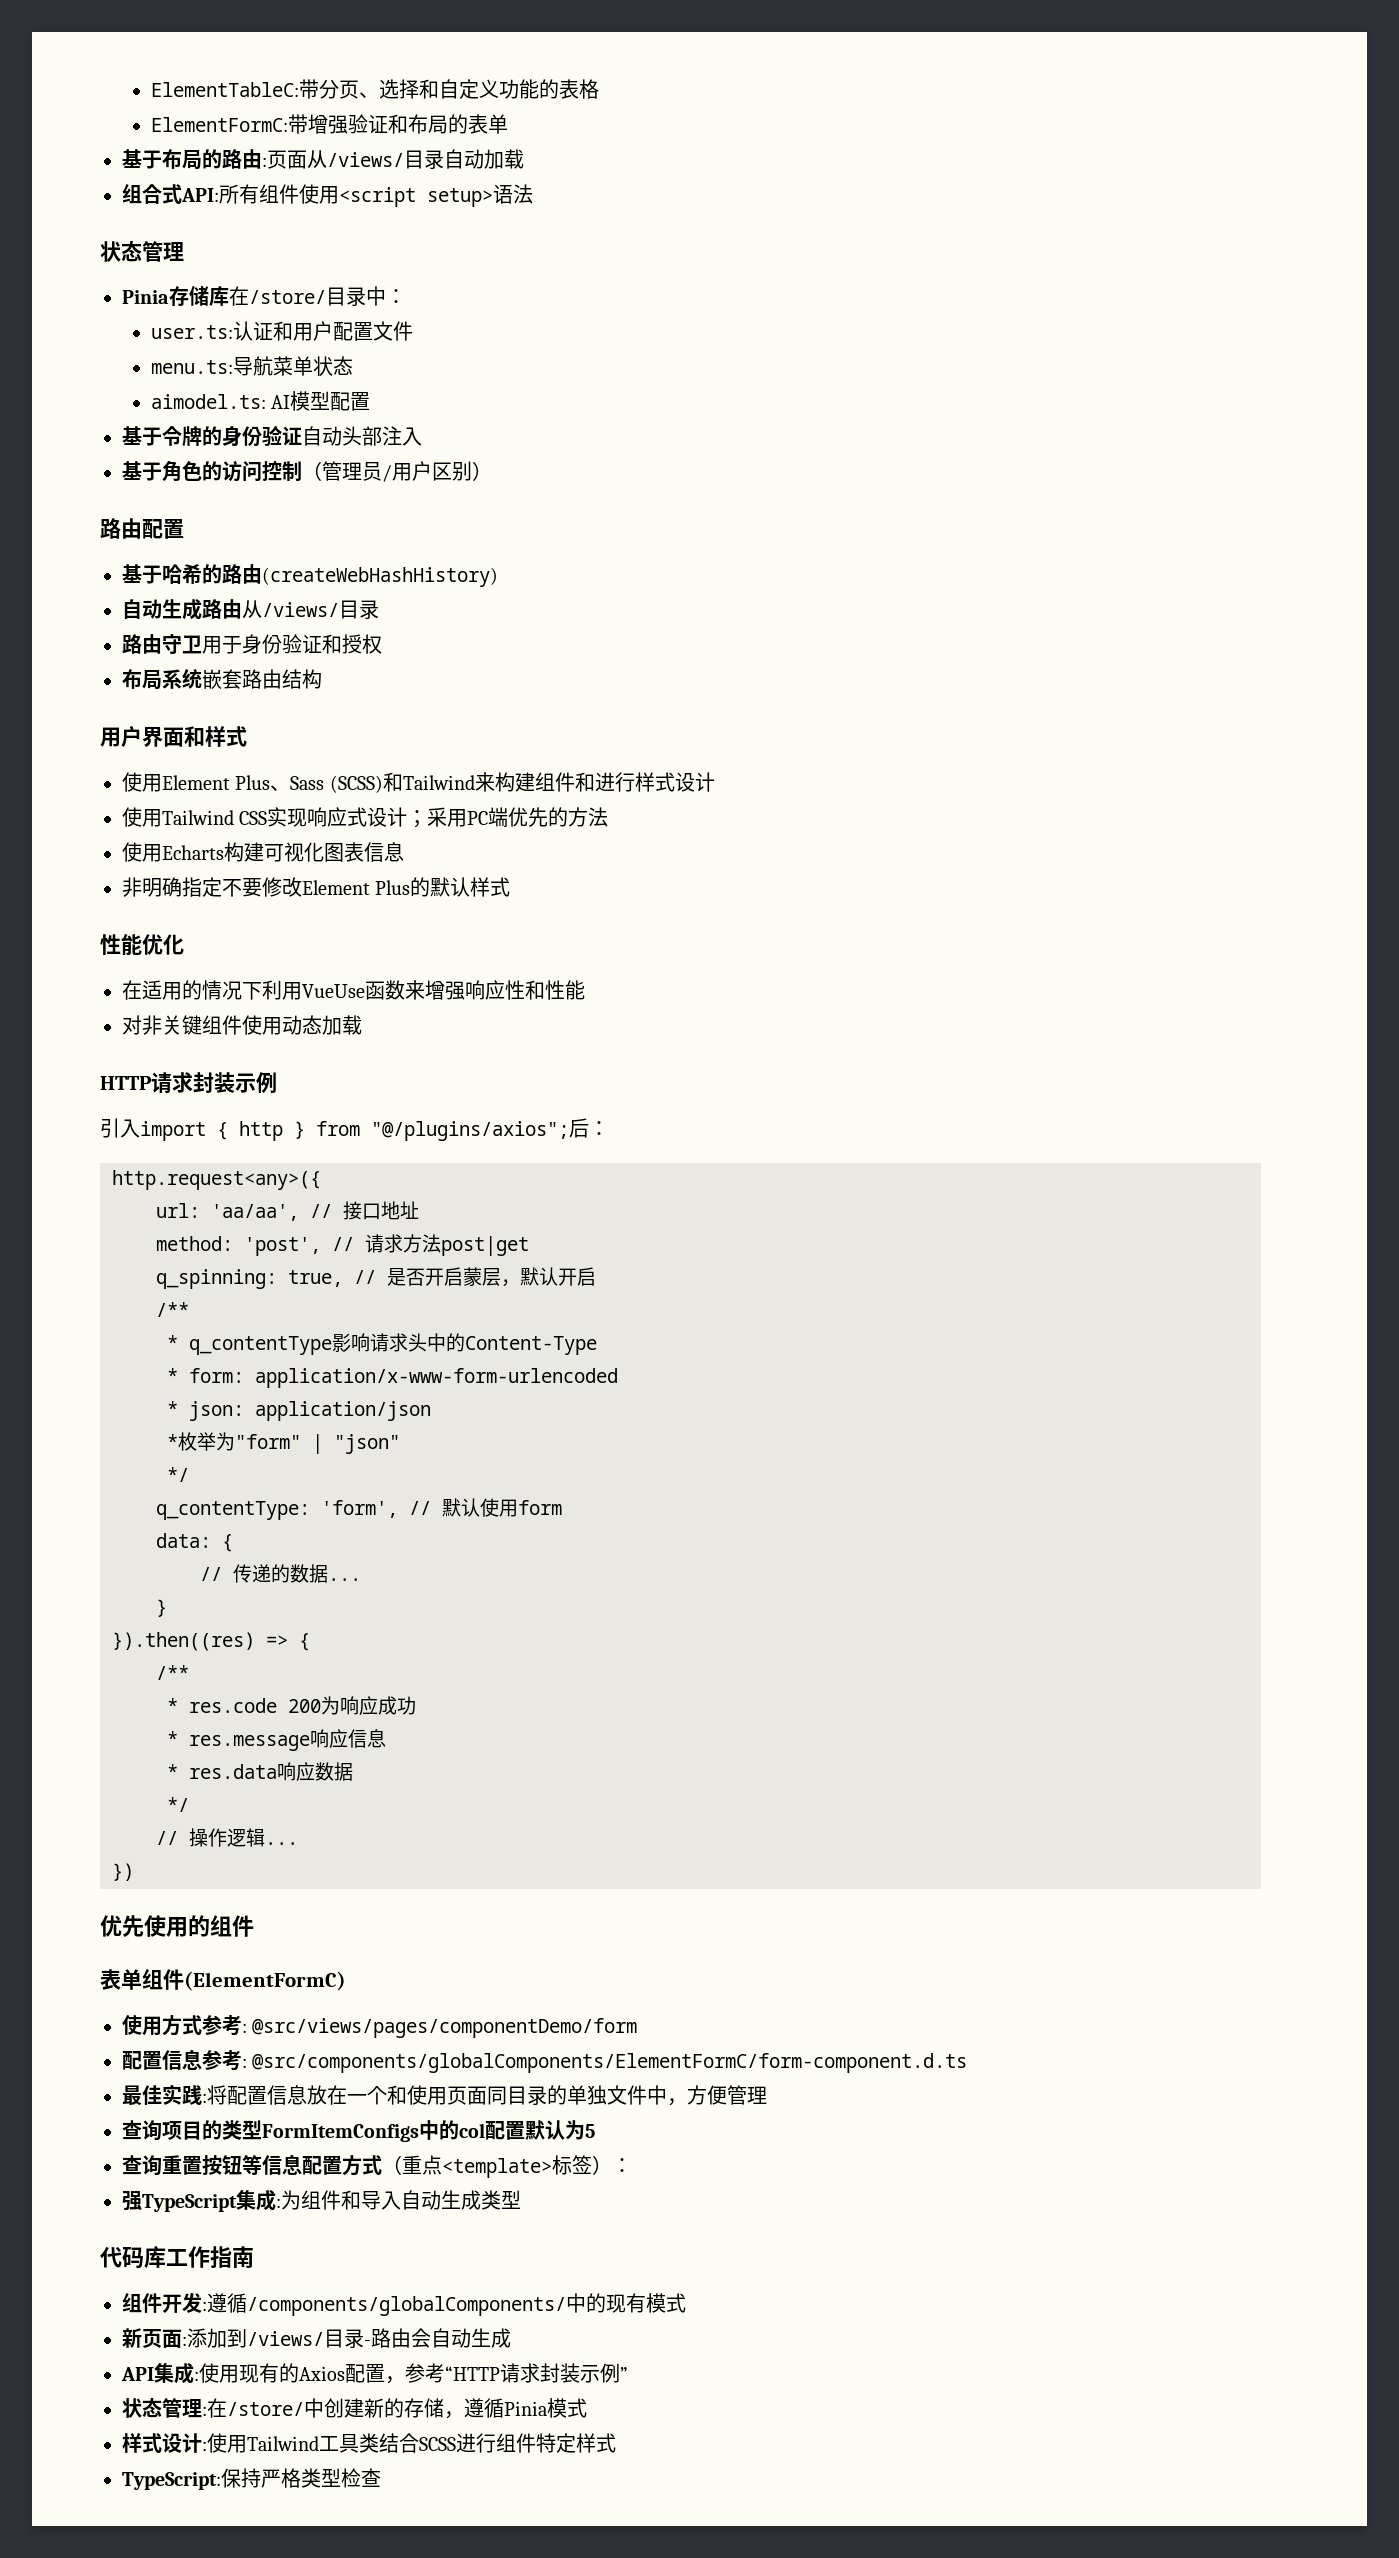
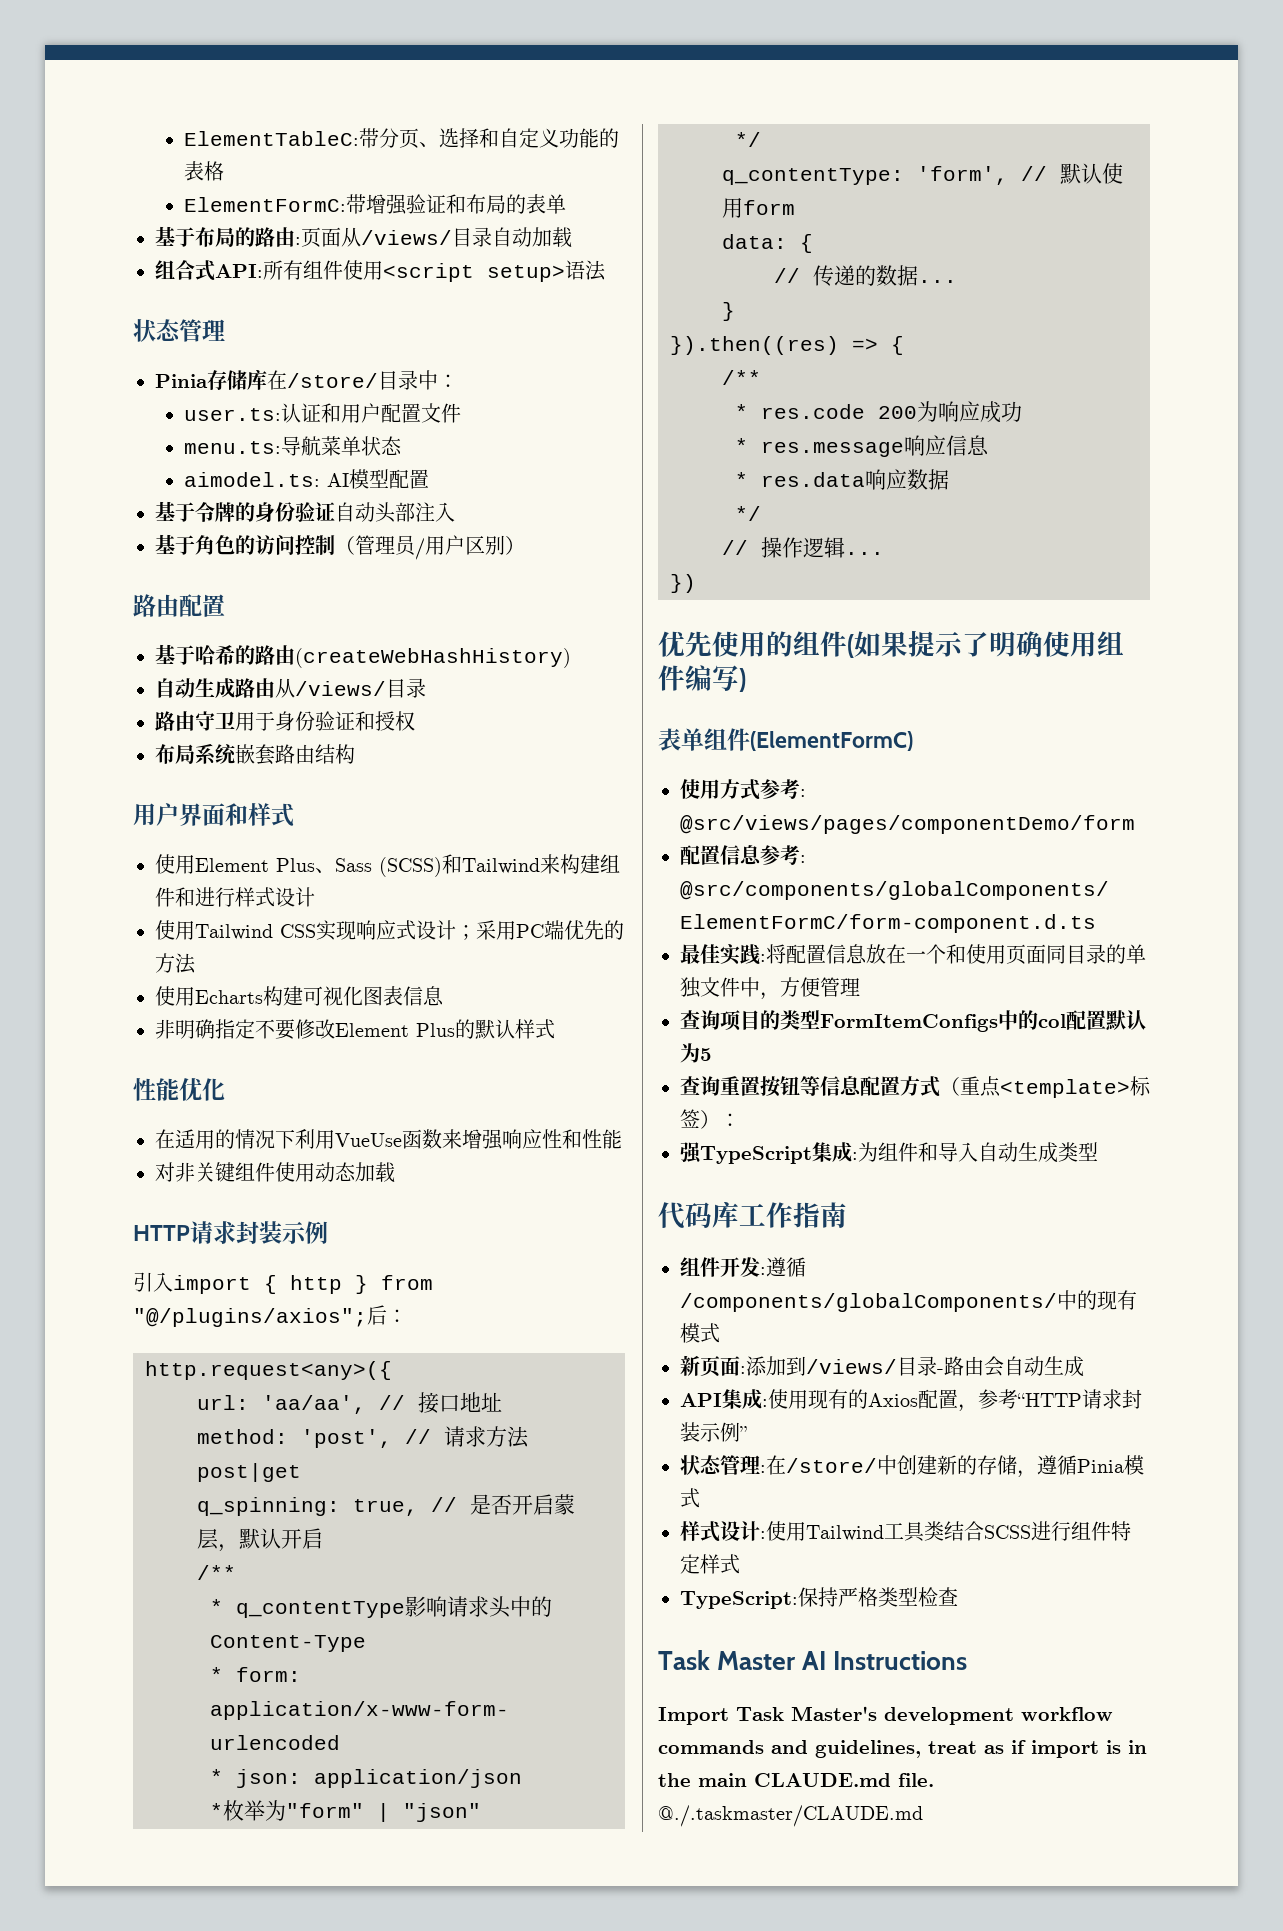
(254, 1926) none -> [847,630,1124,658] [658,665,746,692] (如果提示了明确使用组件编写)
(381, 2477) none -> [658,1650,968,1670] [658,1706,1113,1725] [658,1740,1147,1758] [658,1773,934,1787] [658,1805,923,1827] // Task Master AI Instructions // Import Task Master's development workflow commands and guidelines, treat as if import is in the main CLAUDE.md file. @./.taskmaster/CLAUDE.md

